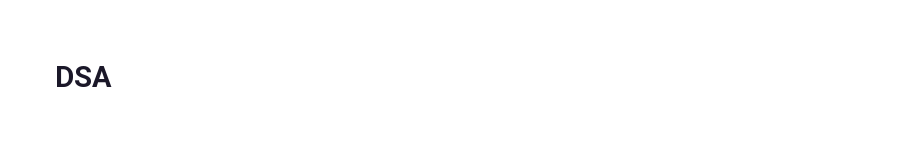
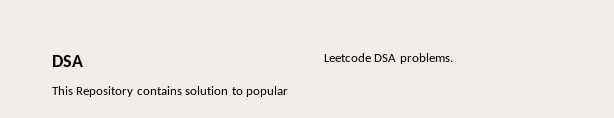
[55,66,112,87] DSA -> [52,55,83,67] [52,86,288,97] [324,53,453,64] DSA // This Repository contains solution to popular Leetcode DSA problems.

